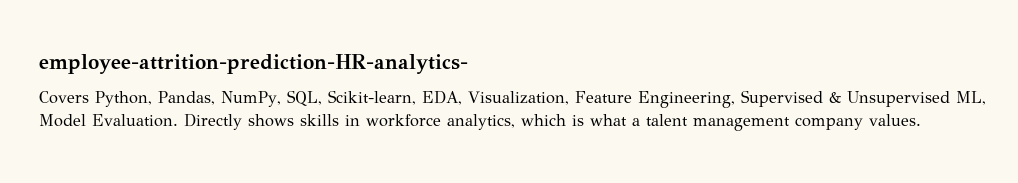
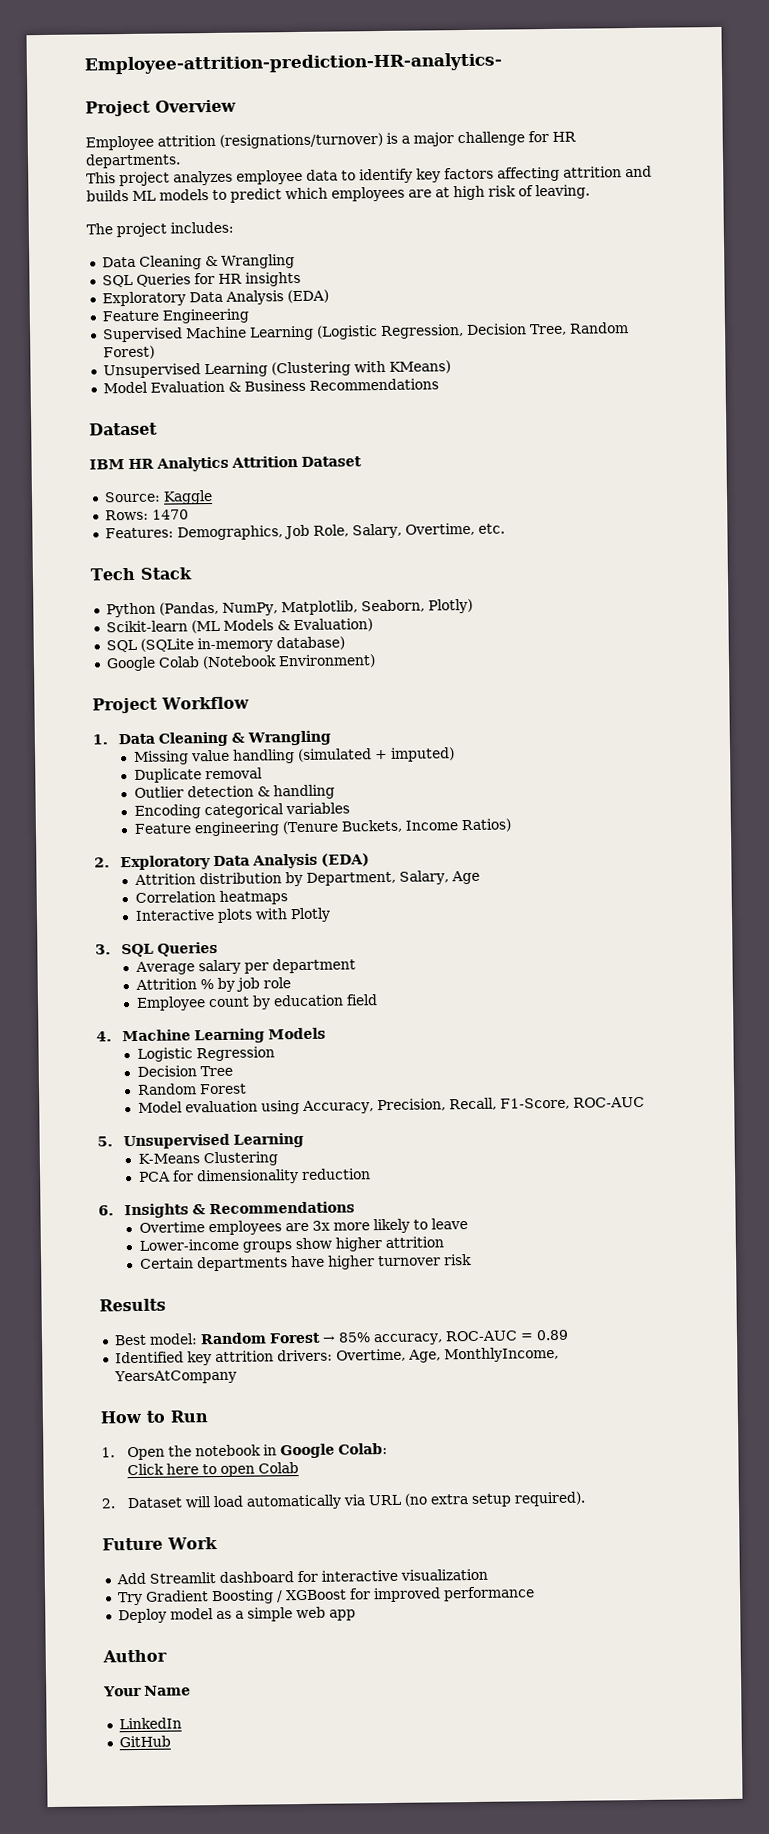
[39,54,468,74] [39,90,986,108] [39,113,921,131] employee-attrition-prediction-HR-analytics- // Covers Python, Pandas, NumPy, SQL, Scikit-learn, EDA, Visualization, Feature Engineering, Supervised & Unsupervised ML, Model Evaluation. Directly shows skills in workforce analytics, which is what a talent management company values. -> [84,52,502,75] [85,99,237,117] [85,130,576,151] [85,153,181,169] [86,165,652,187] [86,184,590,203] [86,221,234,238] [101,254,295,270] [101,271,301,288] [101,289,329,307] [101,308,249,324] [101,322,629,343] [102,345,155,360] [102,360,451,379] [102,378,439,394] [89,422,158,436] [89,455,362,472] [103,490,213,505] [104,509,189,521] [104,522,505,541] [90,567,192,581] [105,598,473,618] [105,618,373,634] [105,636,345,653] [105,654,376,672] [92,696,250,714] [92,730,331,747] [133,747,455,765] [133,767,263,783] [133,784,335,800] [133,802,350,819] [133,818,511,837] [94,853,370,871] [133,870,480,887] [134,890,288,905] [134,907,331,923] [95,941,218,958] [134,958,356,975] [134,977,291,992] [135,994,378,1011] [96,1027,326,1044] [136,1046,275,1062] [136,1065,233,1077] [136,1083,247,1095] [137,1096,645,1115] [97,1132,304,1150] [137,1151,278,1167] [138,1168,371,1185] [98,1201,355,1219] [138,1218,468,1236] [138,1236,444,1253] [139,1253,472,1272] [99,1298,166,1312] [113,1329,569,1346] [114,1346,559,1366] [113,1369,237,1385] [100,1410,208,1424] [101,1443,388,1461] [126,1462,299,1477] [101,1491,586,1510] [102,1537,218,1551] [115,1568,488,1585] [116,1586,535,1606] [117,1606,356,1624] [102,1649,167,1663] [103,1685,191,1697] [118,1717,182,1730] [118,1735,171,1748] Employee-attrition-prediction-HR-analytics- // Project Overview // Employee attrition (resignations/turnover) is a major challenge for HR departments. // This project analyzes employee data to identify key factors affecting attrition and builds ML models to predict which employees are at high risk of leaving. // The project includes: // Data Cleaning & Wrangling // SQL Queries for HR insights // Exploratory Data Analysis (EDA) // Feature Engineering // Supervised Machine Learning (Logistic Regression, Decision Tree, Random Forest) // Unsupervised Learning (Clustering with KMeans) // Model Evaluation & Business Recommendations // Dataset // IBM HR Analytics Attrition Dataset // Source: Kaggle // Rows: 1470 // Features: Demographics, Job Role, Salary, Overtime, etc. // Tech Stack // Python (Pandas, NumPy, Matplotlib, Seaborn, Plotly) // Scikit-learn (ML Models & Evaluation) // SQL (SQLite in-memory database) // Google Colab (Notebook Environment) // Project Workflow // 1. Data Cleaning & Wrangling // Missing value handling (simulated + imputed) // Duplicate removal // Outlier detection & handling // Encoding categorical variables // Feature engineering (Tenure Buckets, Income Ratios) // 2. Exploratory Data Analysis (EDA) // Attrition distribution by Department, Salary, Age // Correlation heatmaps // Interactive plots with Plotly // 3. SQL Queries // Average salary per department // Attrition % by job role // Employee count by education field // 4. Machine Learning Models // Logistic Regression // Decision Tree // Random Forest // Model evaluation using Accuracy, Precision, Recall, F1-Score, ROC-AUC // 5. Unsupervised Learning // K-Means Clustering // PCA for dimensionality reduction // 6. Insights & Recommendations // Overtime employees are 3x more likely to leave // Lower-income groups show higher attrition // Certain departments have higher turnover risk // Results // Best model: Random Forest → 85% accuracy, ROC-AUC = 0.89 // Identified key attrition drivers: Overtime, Age, MonthlyIncome, YearsAtCompany // How to Run // 1. Open the notebook in Google Colab: // Click here to open Colab // 2. Dataset will load automatically via URL (no extra setup required). // Future Work // Add Streamlit dashboard for interactive visualization // Try Gradient Boosting / XGBoost for improved performance // Deploy model as a simple web app // Author // Your Name // LinkedIn // GitHub

